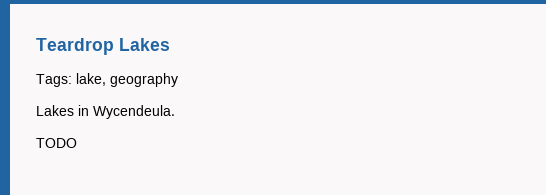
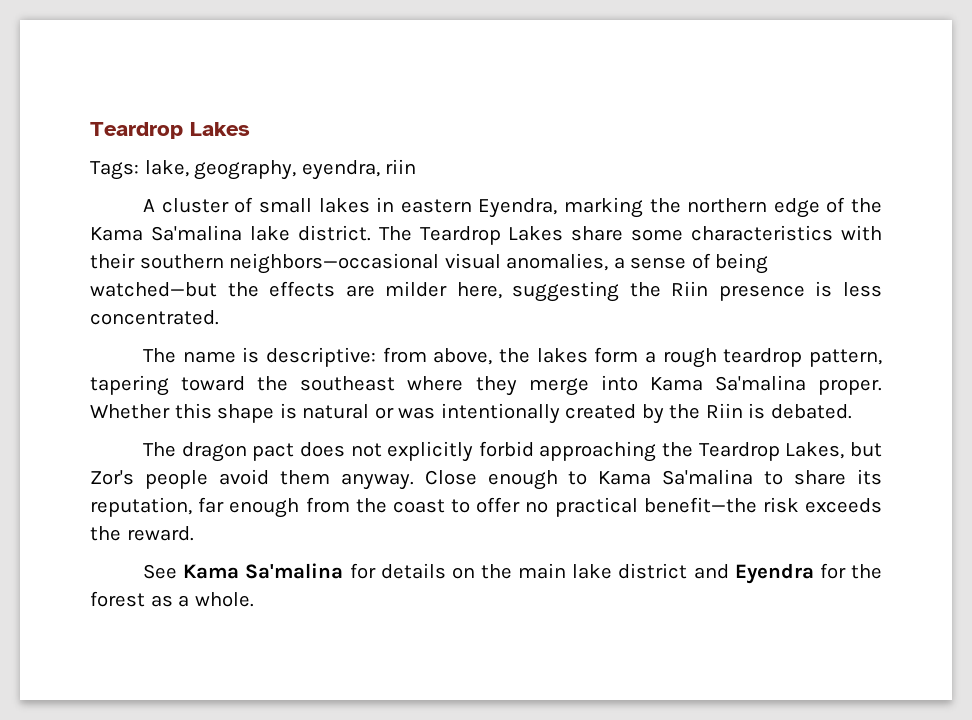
[110,73,178,87] [36,105,175,119] [36,138,77,148] geography // Lakes in Wycendeula. // TODO -> [194,159,417,180] [143,197,883,218] [90,225,883,245] [90,253,769,274] [90,281,882,302] [90,310,219,325] [143,347,883,368] [90,375,883,396] [90,403,852,424] [143,441,882,462] [90,469,882,490] [90,497,882,518] [90,526,194,541] [143,563,883,584] [90,591,254,607] geography, eyendra, riin // A cluster of small lakes in eastern Eyendra, marking the northern edge of the Kama Sa'malina lake district. The Teardrop Lakes share some characteristics with their southern neighbors—occasional visual anomalies, a sense of being watched—but the effects are milder here, suggesting the Riin presence is less concentrated. // The name is descriptive: from above, the lakes form a rough teardrop pattern, tapering toward the southeast where they merge into Kama Sa'malina proper. Whether this shape is natural or was intentionally created by the Riin is debated. // The dragon pact does not explicitly forbid approaching the Teardrop Lakes, but Zor's people avoid them anyway. Close enough to Kama Sa'malina to share its reputation, far enough from the coast to offer no practical benefit—the risk exceeds the reward. // See Kama Sa'malina for details on the main lake district and Eyendra for the forest as a whole.

